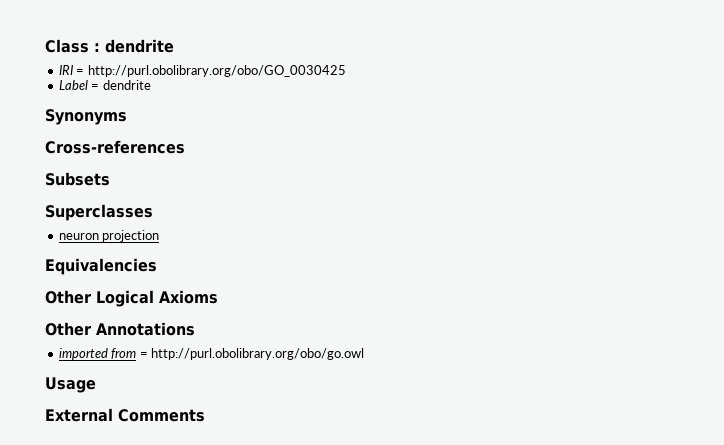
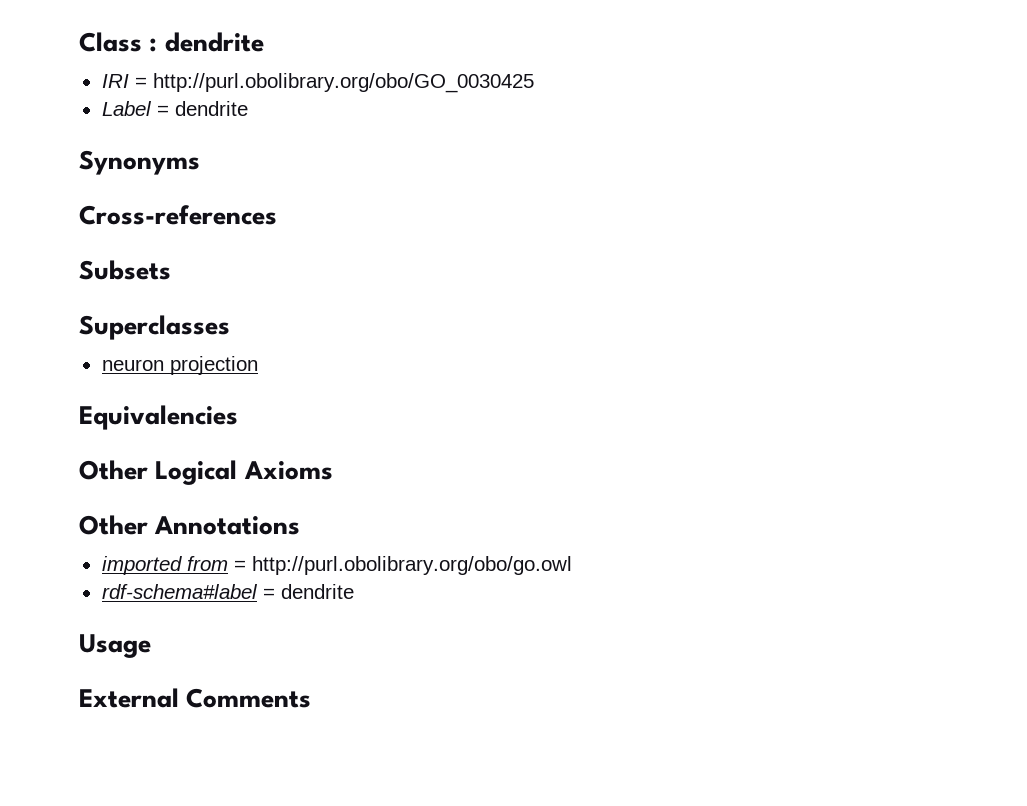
(364, 354) none -> [101,584,354,599] // rdf-schema#label = dendrite

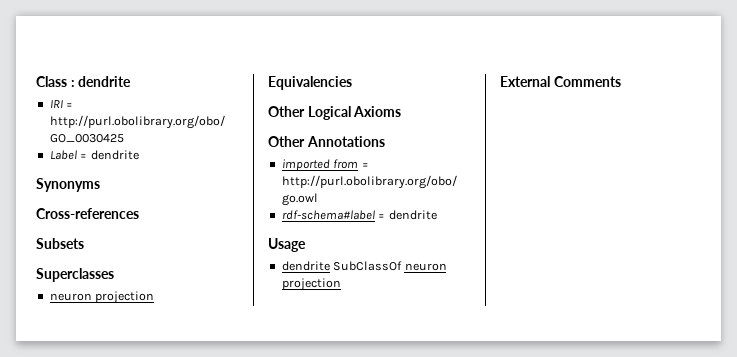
(151, 646) none -> [281,261,447,271] [281,278,341,291] // dendrite SubClassOf neuron projection

